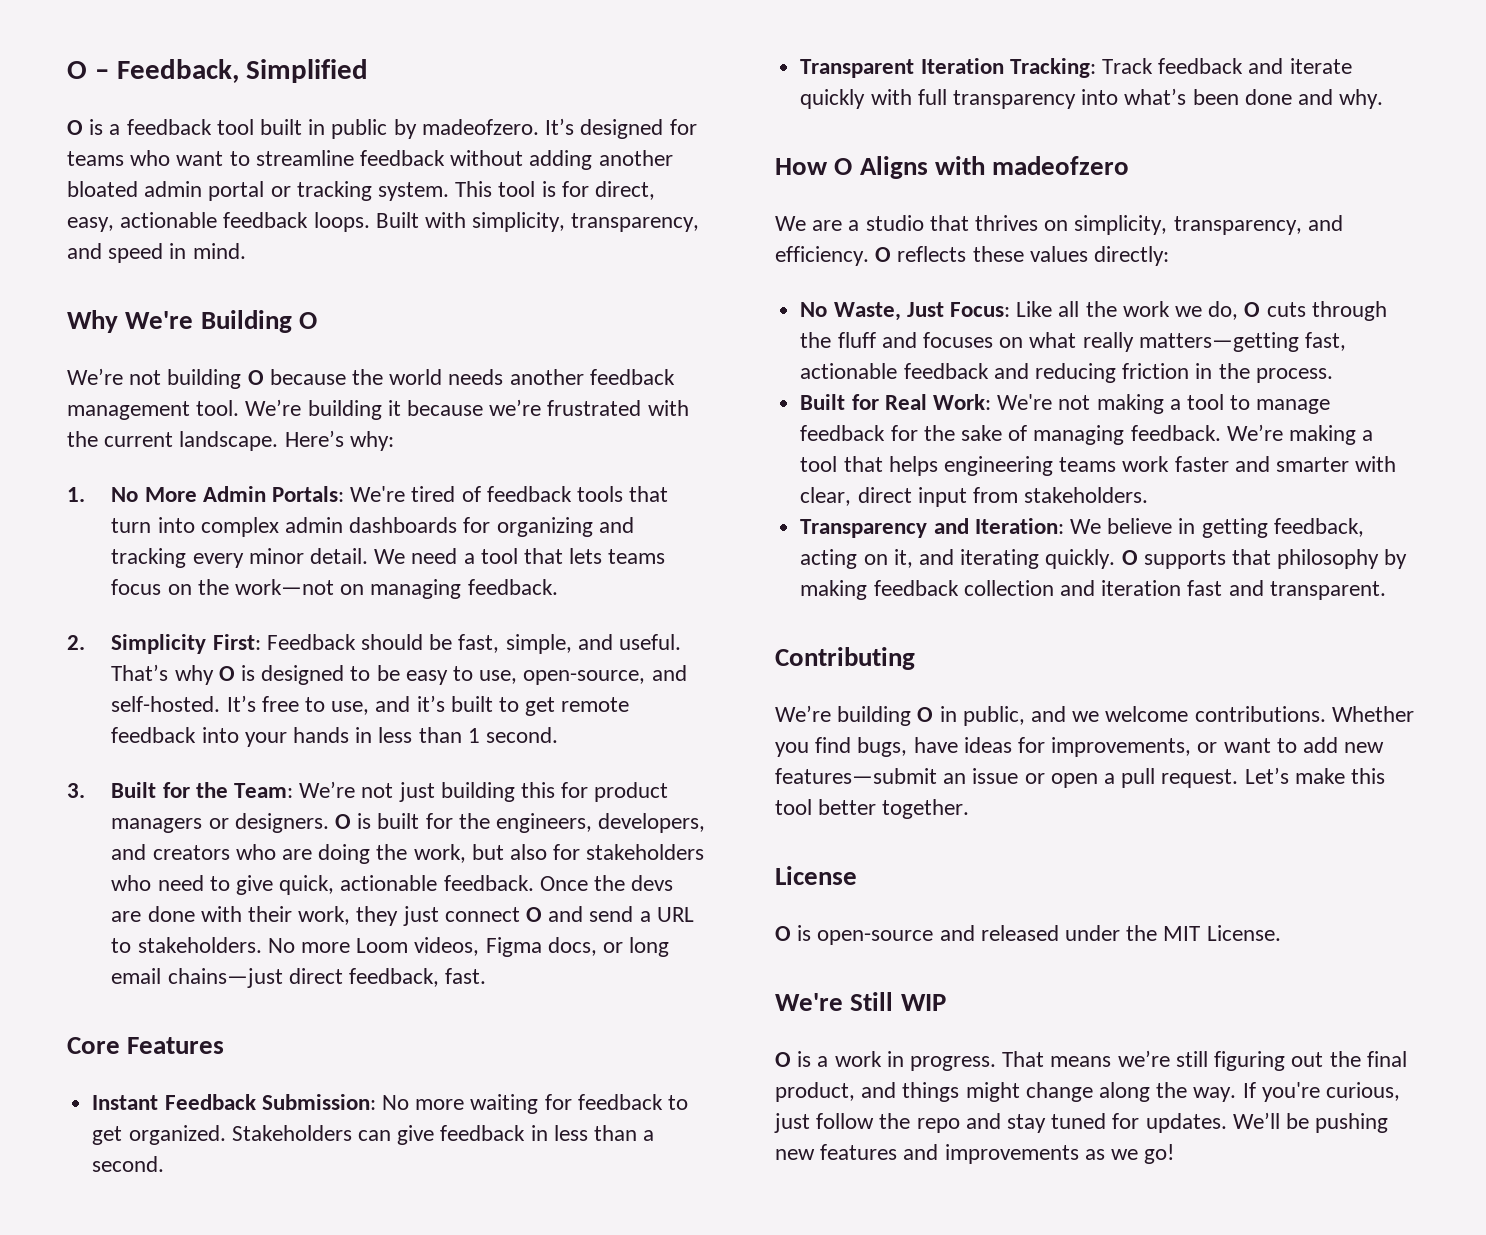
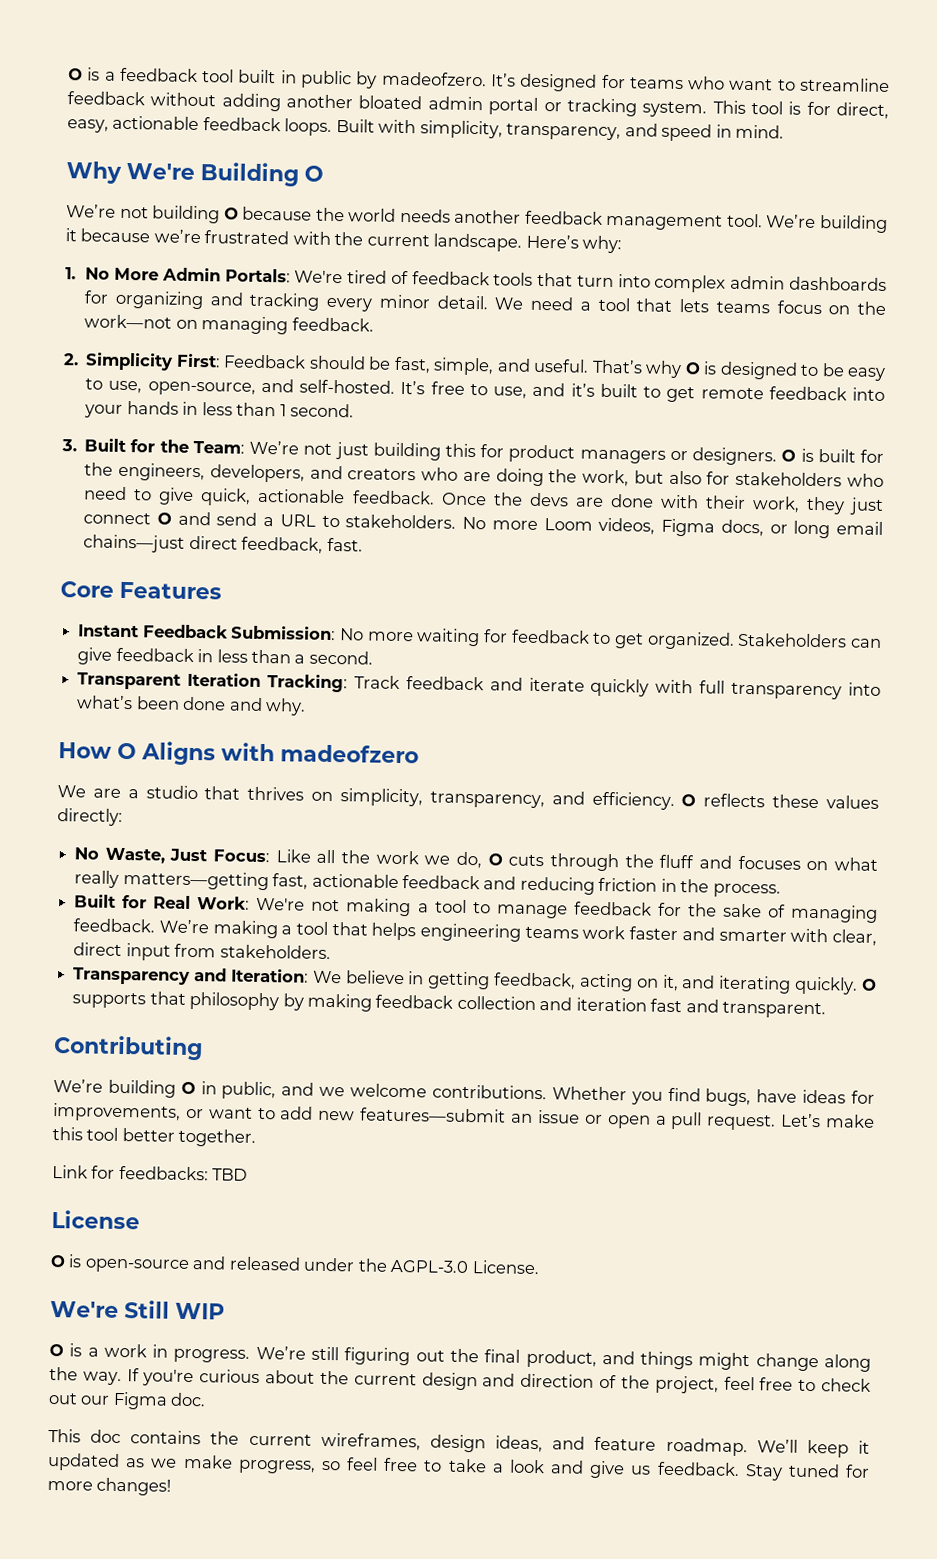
[67,59,369,83] [67,120,83,135] O – Feedback, Simplified // O -> [68,68,83,81] O
(970, 809) none -> [52,1165,249,1181] // Link for feedbacks: TBD
[1163,926,1201,941] MIT -> [390,1259,470,1274] AGPL-3.0
[1002,1050,1170,1067] That means we’re -> [255,1345,306,1360] We’re
[1326,1082,1401,1101] [774,1112,1389,1133] [775,1144,1175,1164] curious, just follow the repo and stay tuned for updates. We’ll be pushing new features and improvements as we go! -> [199,1369,872,1394] [48,1391,207,1410] [48,1428,871,1458] [47,1452,870,1481] [47,1477,172,1496] curious about the current design and direction of the project, feel free to check out our Figma doc. // This doc contains the current wireframes, design ideas, and feature roadmap. We’ll keep it updated as we make progress, so feel free to take a look and give us feedback. Stay tuned for more changes!

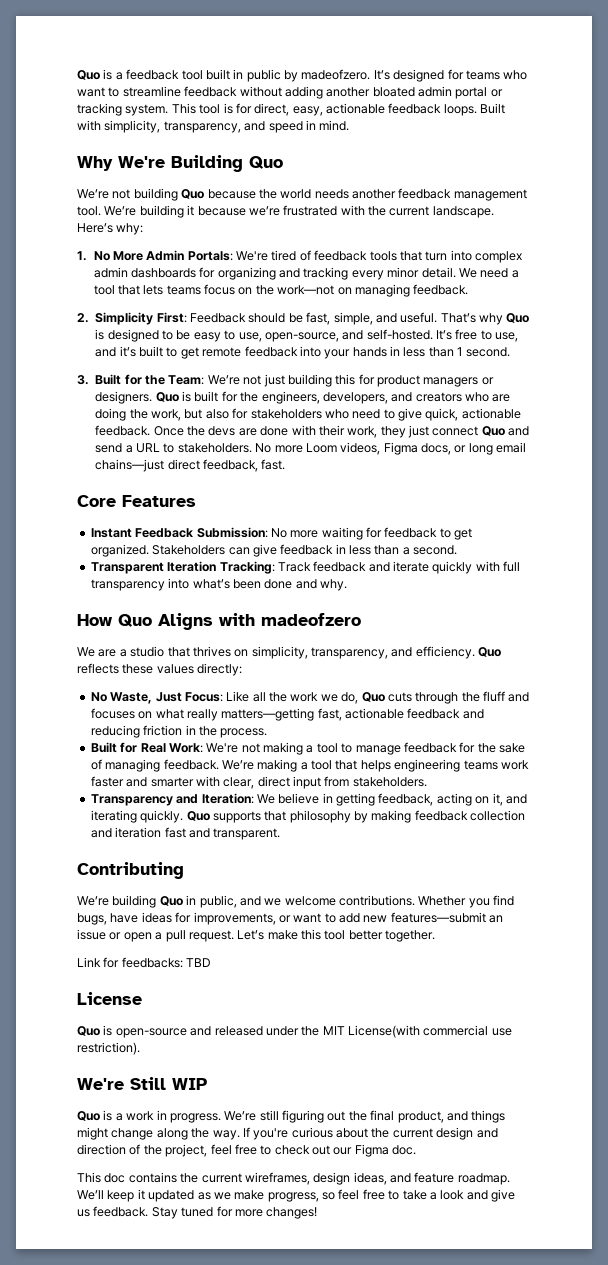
[68,68,83,81] O -> [77,70,100,80] Quo
[304,165,324,182] O -> [249,156,283,169] Quo
[223,207,239,220] O -> [181,189,205,199] Quo
[684,362,701,375] O -> [506,313,530,323] Quo
[781,449,797,462] O -> [155,392,179,402] Quo
[156,512,172,525] O -> [481,426,505,436] Quo
[117,742,137,760] O -> [118,614,152,627] Quo
[681,794,697,807] O -> [478,647,502,657] Quo
[487,853,503,866] O -> [361,692,385,702] Quo
[860,978,877,991] O -> [186,811,210,821] Quo
[180,1081,196,1095] O -> [159,896,183,906] Quo
[50,1255,66,1268] O -> [77,1026,100,1036] Quo
[390,1259,540,1275] AGPL-3.0 License. -> [322,1025,512,1038] [77,1042,140,1055] MIT License(with commercial use restriction).
[49,1343,64,1357] O -> [77,1111,100,1121] Quo

